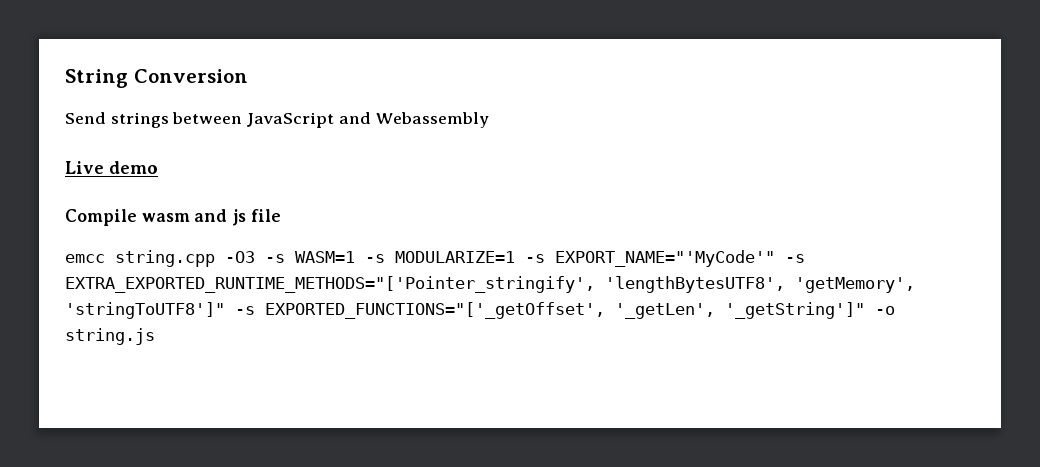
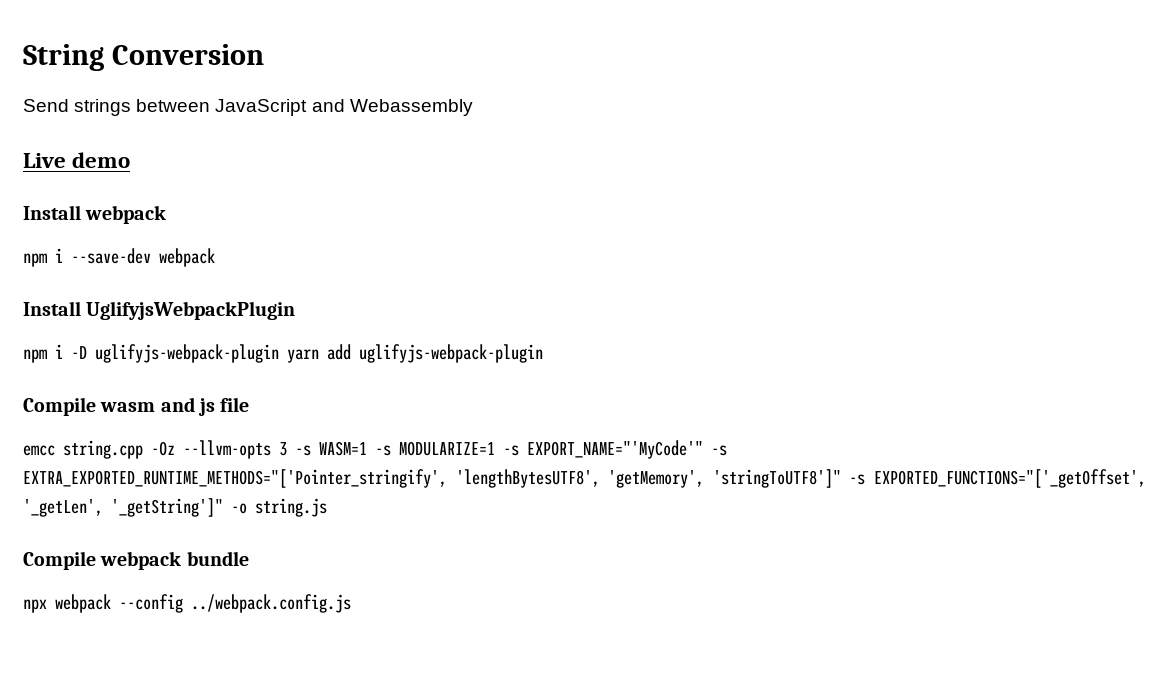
(158, 167) none -> [23,205,167,224] [23,248,215,267] [23,301,296,320] [23,344,543,363] // Install webpack // npm i --save-dev webpack // Install UglifyjsWebpackPlugin // npm i -D uglifyjs-webpack-plugin yarn add uglifyjs-webpack-plugin
[225,251,255,263] -O3 -> [151,440,287,459] -Oz --llvm-opts 3
(155, 336) none -> [23,551,249,570] [23,594,351,613] // Compile webpack bundle // npx webpack --config ../webpack.config.js

